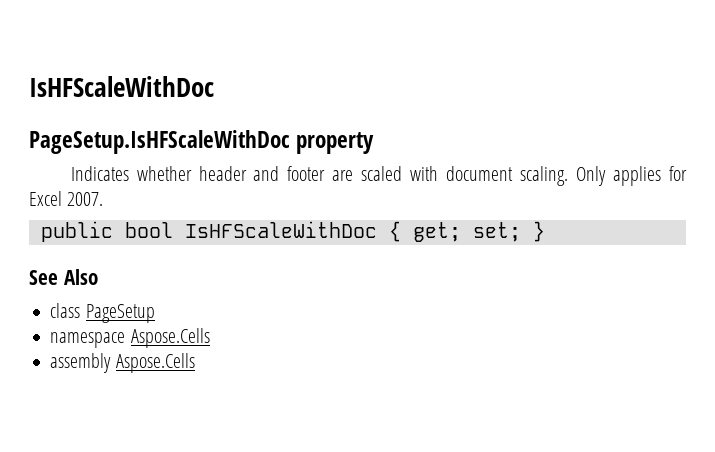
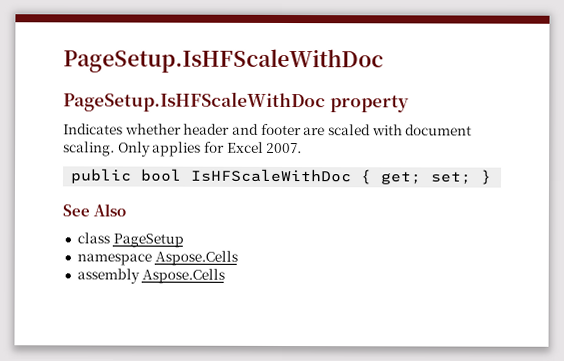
[29,76,214,97] IsHFScaleWithDoc -> [63,48,384,74] PageSetup.IsHFScaleWithDoc

